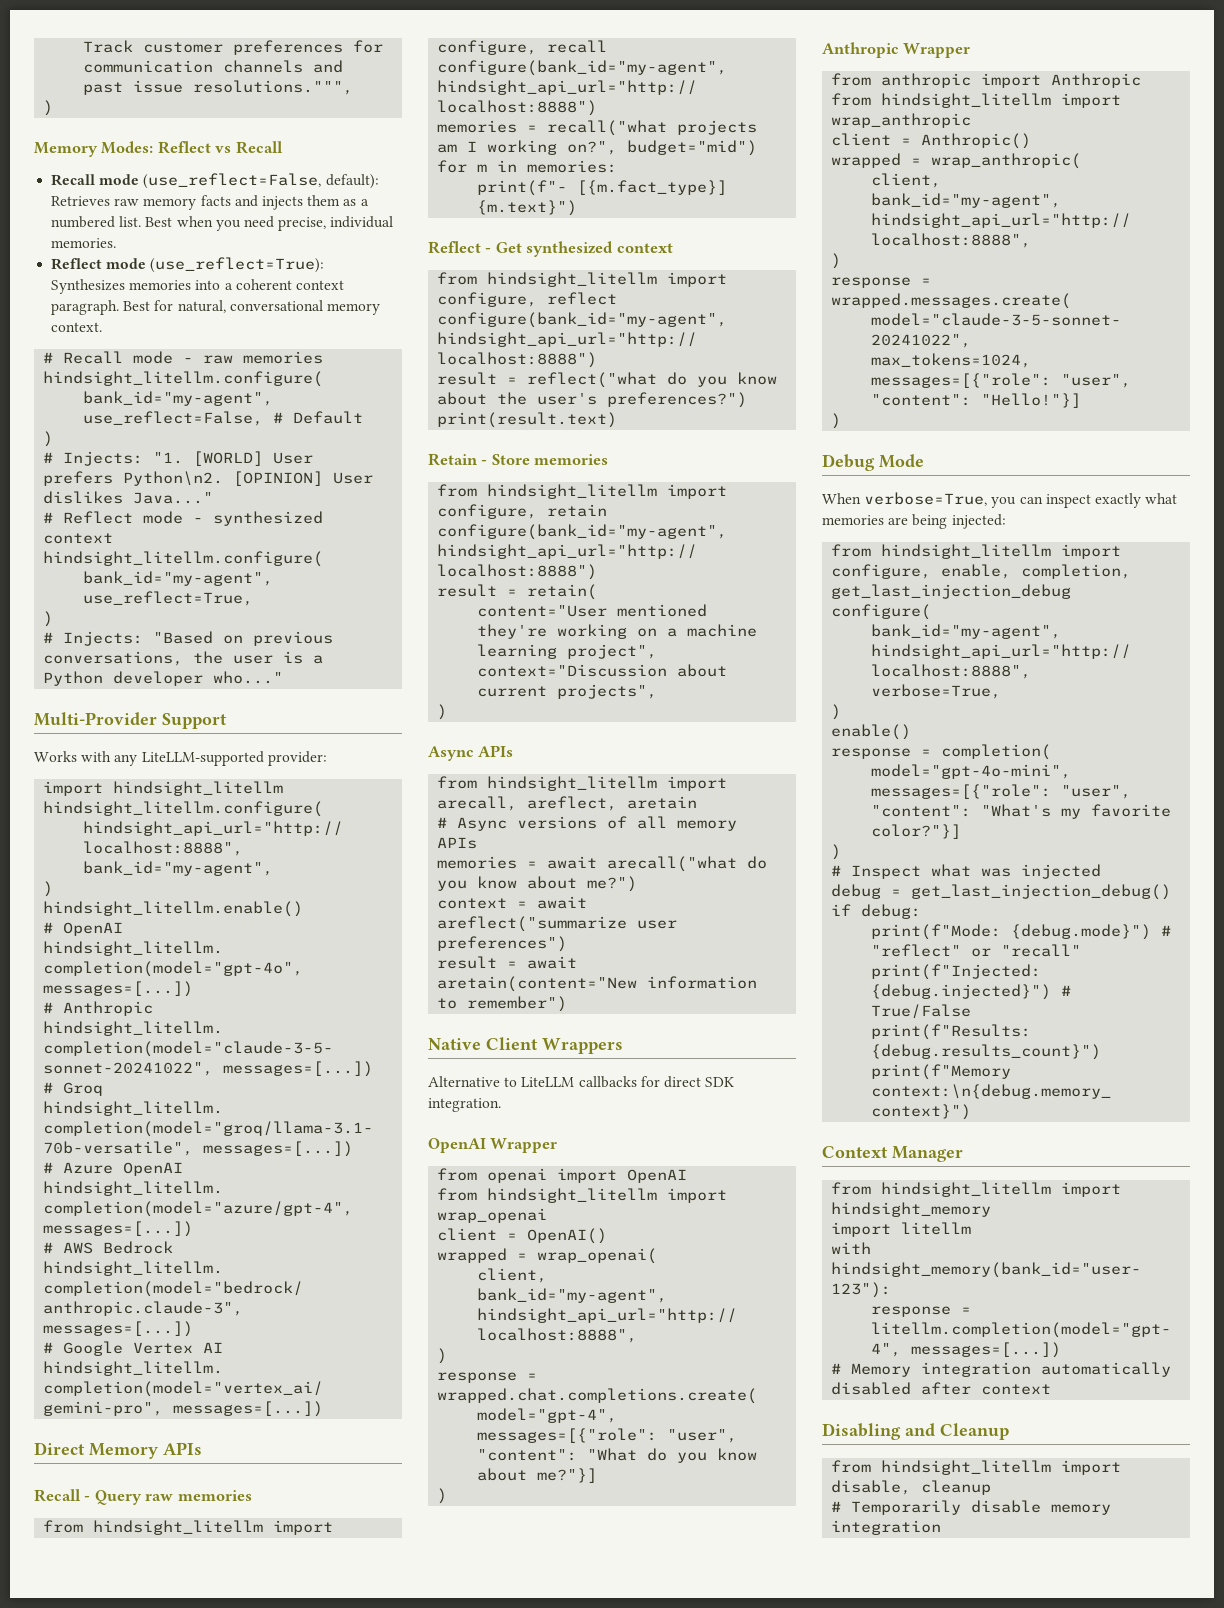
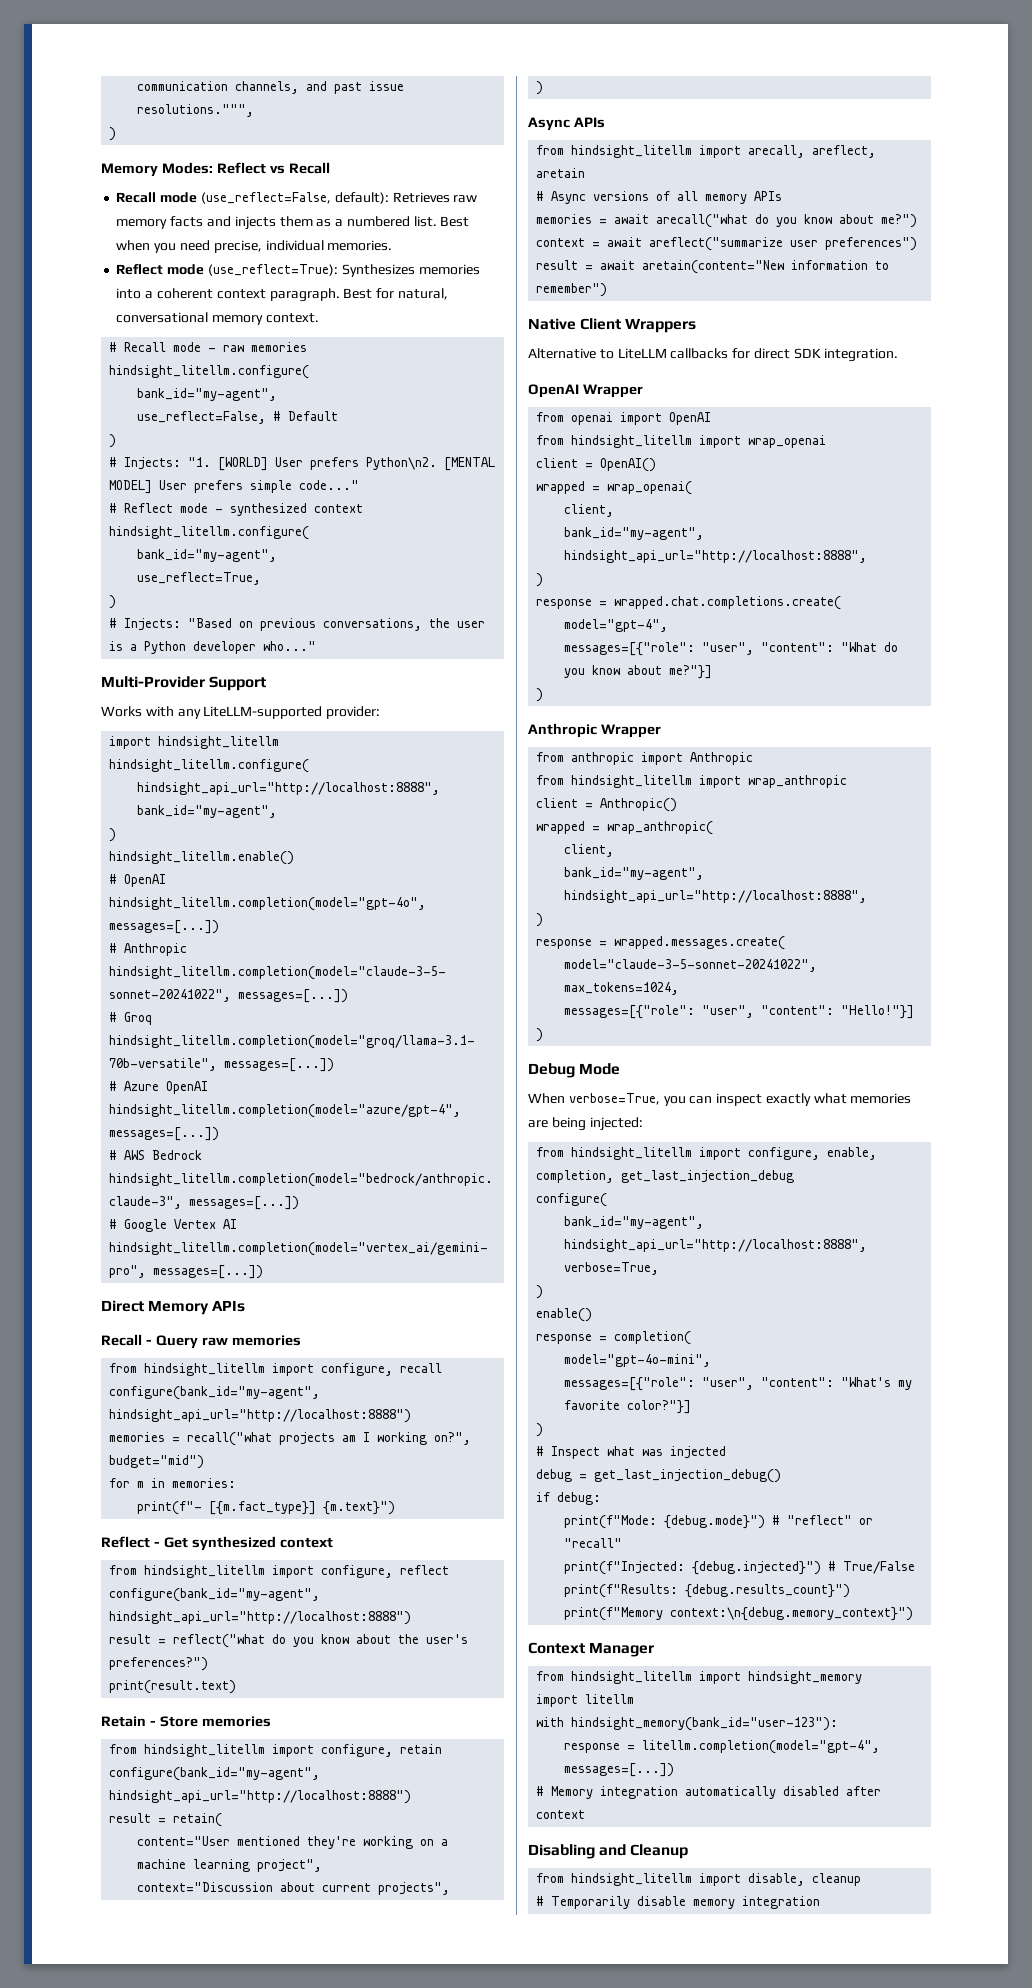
[83,40,384,55] [83,60,304,73] Track customer preferences for communication channels -> [137,81,300,94] communication channels,
[233,471,374,486] [43,491,214,504] [OPINION] User dislikes Java..." -> [444,457,496,471] [109,480,360,494] [MENTAL MODEL] User prefers simple code..."

